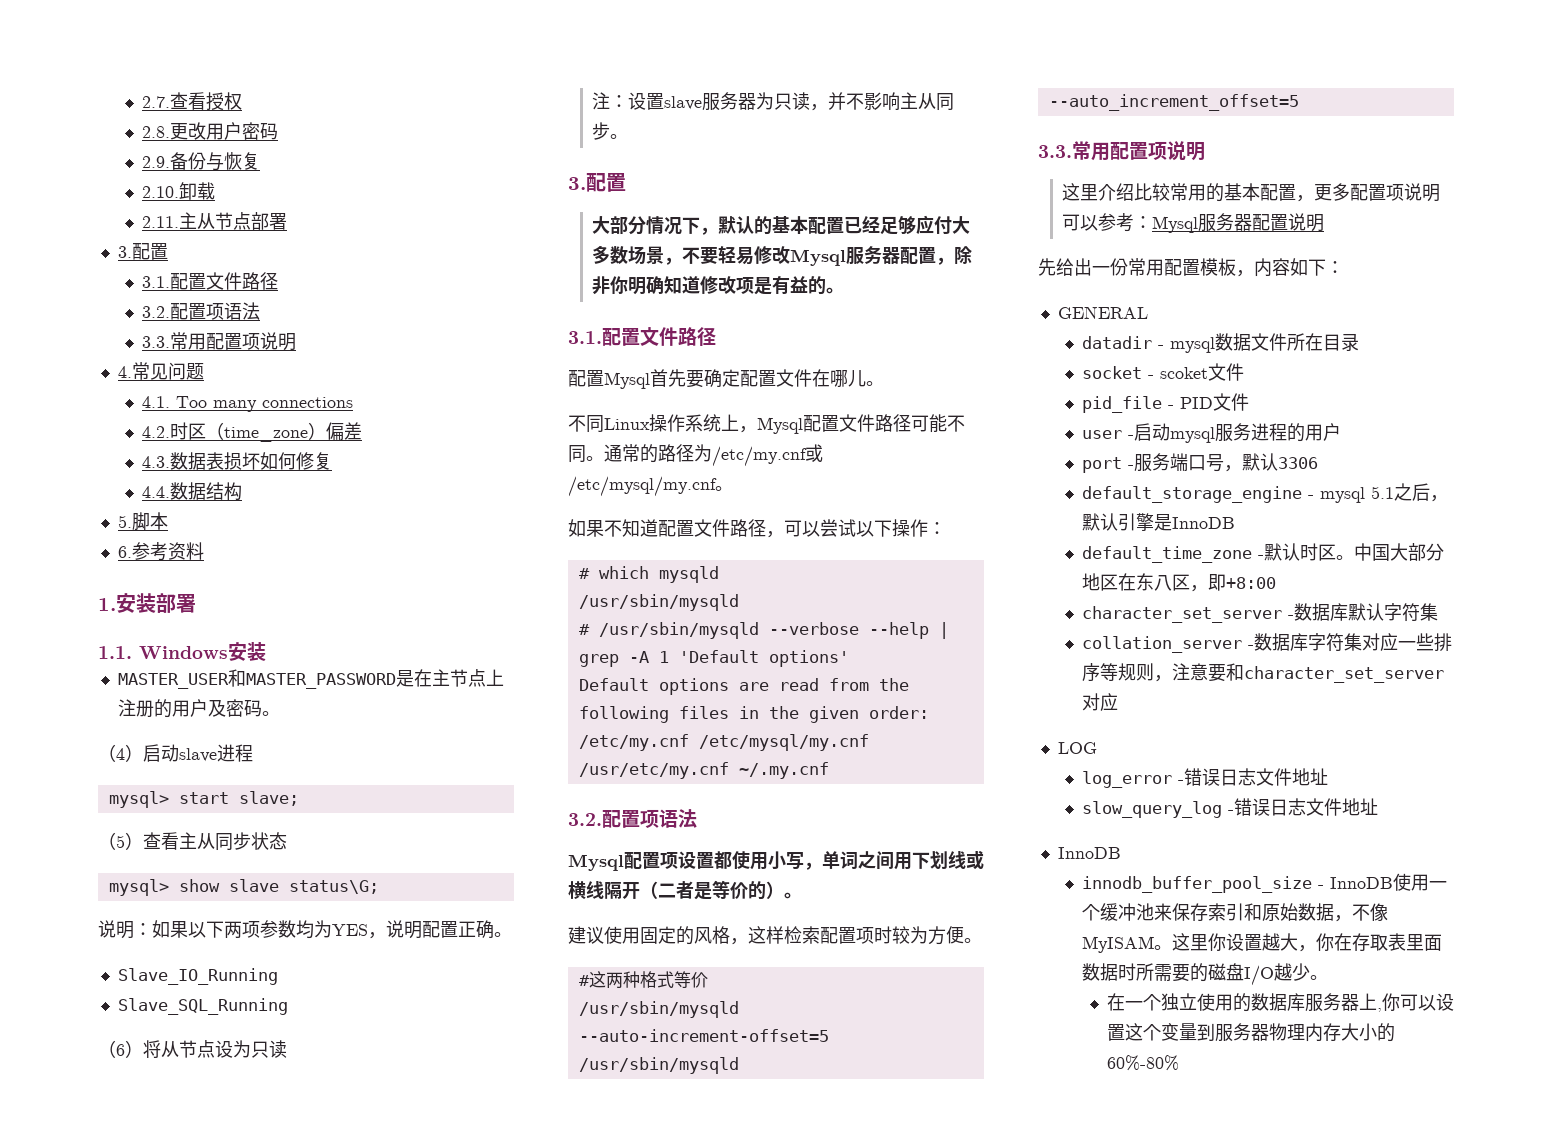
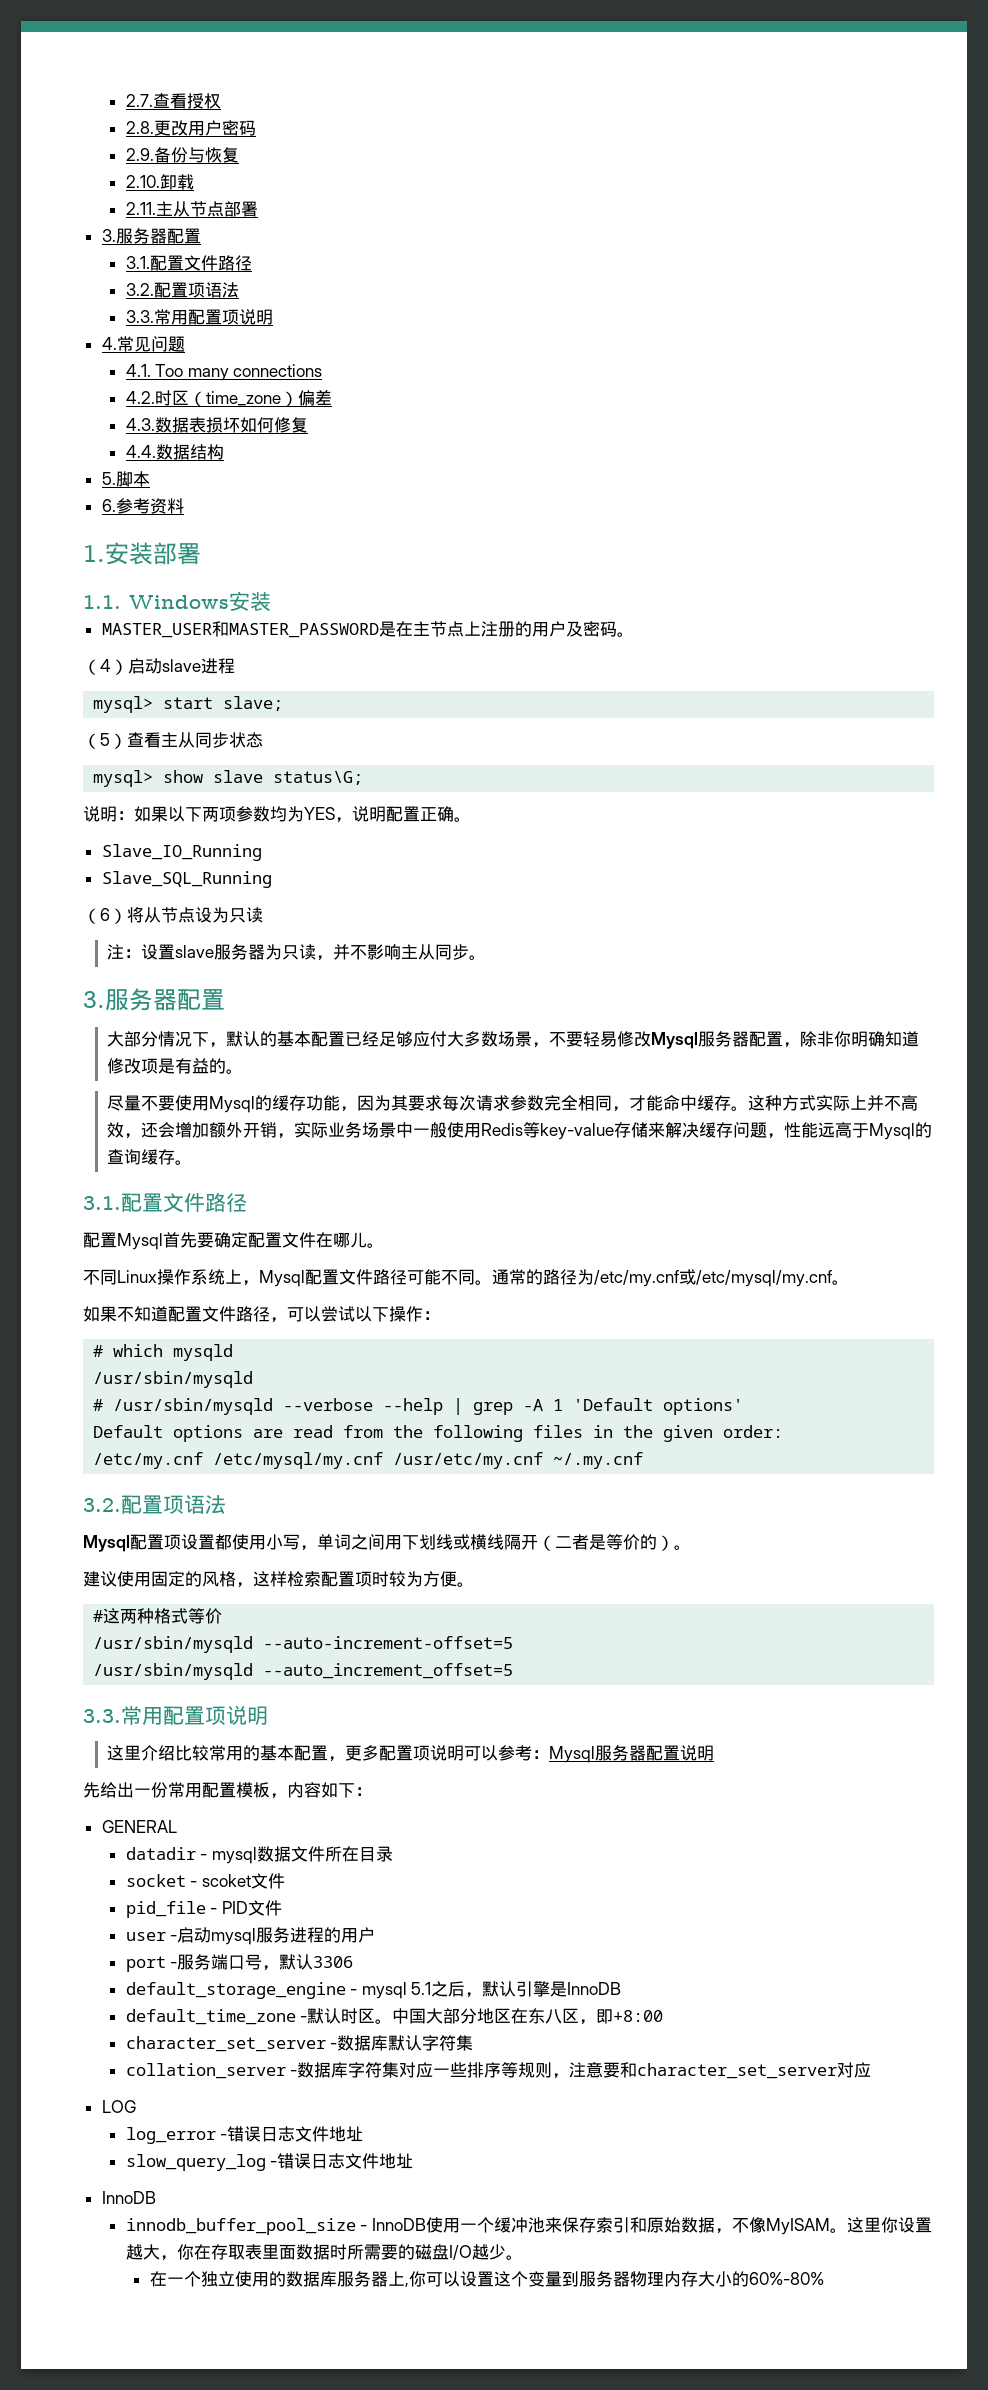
(132, 252) none -> [115,228,167,244] 服务器
(586, 183) none -> [105,988,177,1011] 服务器
(845, 290) none -> [107,1095,919,1113] [107,1122,933,1140] [107,1149,193,1165] // 尽量不要使用Mysql的缓存功能，因为其要求每次请求参数完全相同，才能命中缓存。这种方式实际上并不高效，还会增加额外开销，实际业务场景中一般使用Redis等key-value存储来解决缓存问题，性能远高于Mysql的查询缓存。

